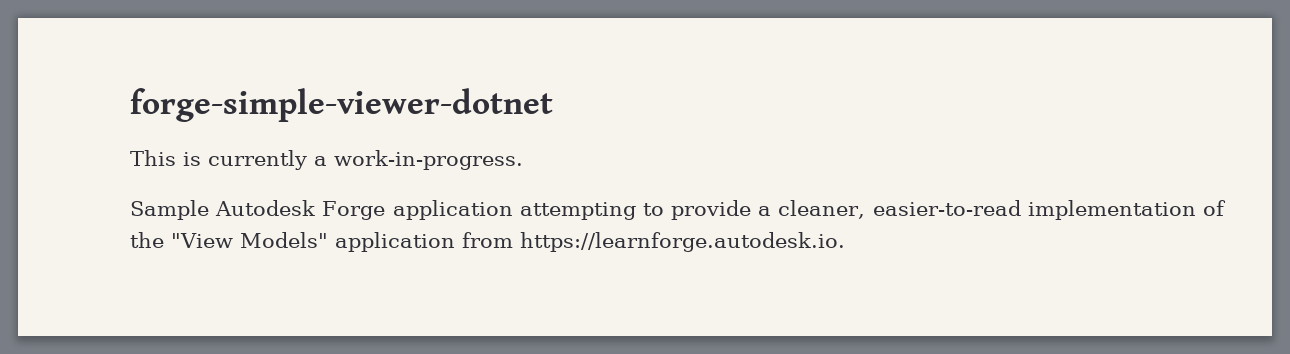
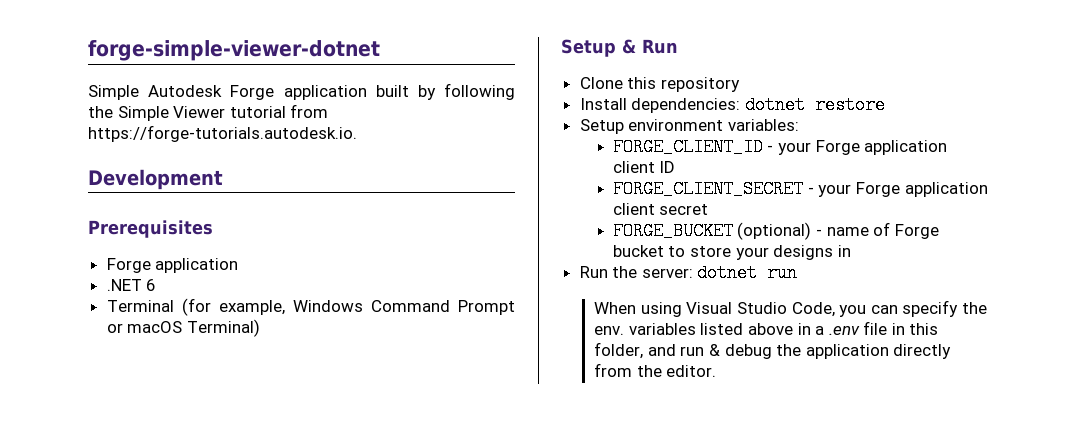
[130,150,523,170] [130,200,1226,220] [130,232,845,252] This is currently a work-in-progress. // Sample Autodesk Forge application attempting to provide a cleaner, easier-to-read implementation of the "View Models" application from https://learnforge.autodesk.io. -> [88,83,515,100] [88,104,329,121] [88,125,357,142] [88,169,223,190] [88,220,213,238] [106,258,239,273] [106,279,157,291] [106,298,515,316] [106,319,260,337] [561,39,678,57] [579,77,740,92] [579,96,885,114] [579,119,799,134] [612,138,948,156] [612,161,676,173] [612,180,988,198] [612,203,709,215] [612,222,939,240] [612,245,851,260] [579,264,798,282] [594,300,987,317] [594,321,939,335] [594,342,952,359] [594,363,717,377] Simple Autodesk Forge application built by following the Simple Viewer tutorial from https://forge-tutorials.autodesk.io. // Development // Prerequisites // Forge application // .NET 6 // Terminal (for example, Windows Command Prompt or macOS Terminal) // Setup & Run // Clone this repository // Install dependencies: dotnet restore // Setup environment variables: // FORGE_CLIENT_ID - your Forge application client ID // FORGE_CLIENT_SECRET - your Forge application client secret // FORGE_BUCKET (optional) - name of Forge bucket to store your designs in // Run the server: dotnet run // When using Visual Studio Code, you can specify the env. variables listed above in a .env file in this folder, and run & debug the application directly from the editor.

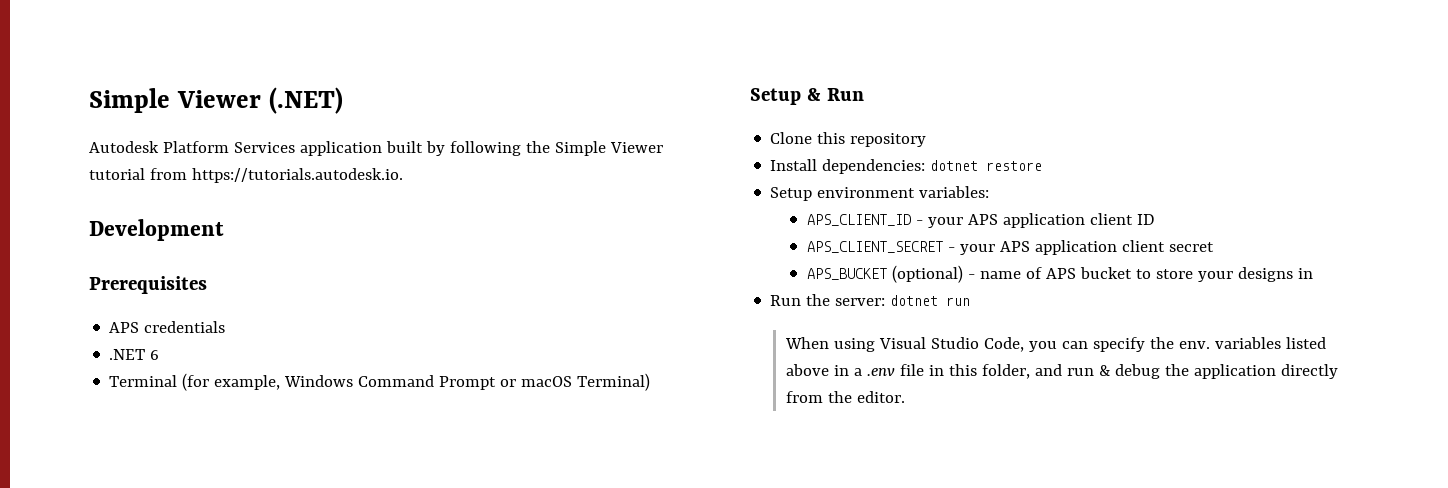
[88,40,380,61] [88,85,275,100] forge-simple-viewer-dotnet // Simple Autodesk Forge -> [89,87,343,114] [89,141,295,153] Simple Viewer (.NET) // Autodesk Platform Services
[88,125,357,142] https://forge-tutorials.autodesk.io. -> [191,168,403,183] https://tutorials.autodesk.io.
[106,258,239,273] Forge application -> [109,321,226,333] APS credentials
[612,138,860,156] FORGE_CLIENT_ID - your Forge -> [806,214,998,228] APS_CLIENT_ID - your APS
[612,180,901,198] FORGE_CLIENT_SECRET - your Forge -> [806,241,1030,255] APS_CLIENT_SECRET - your APS
[612,222,733,240] FORGE_BUCKET -> [806,268,887,280] APS_BUCKET
[894,224,939,239] Forge -> [1045,268,1076,279] APS

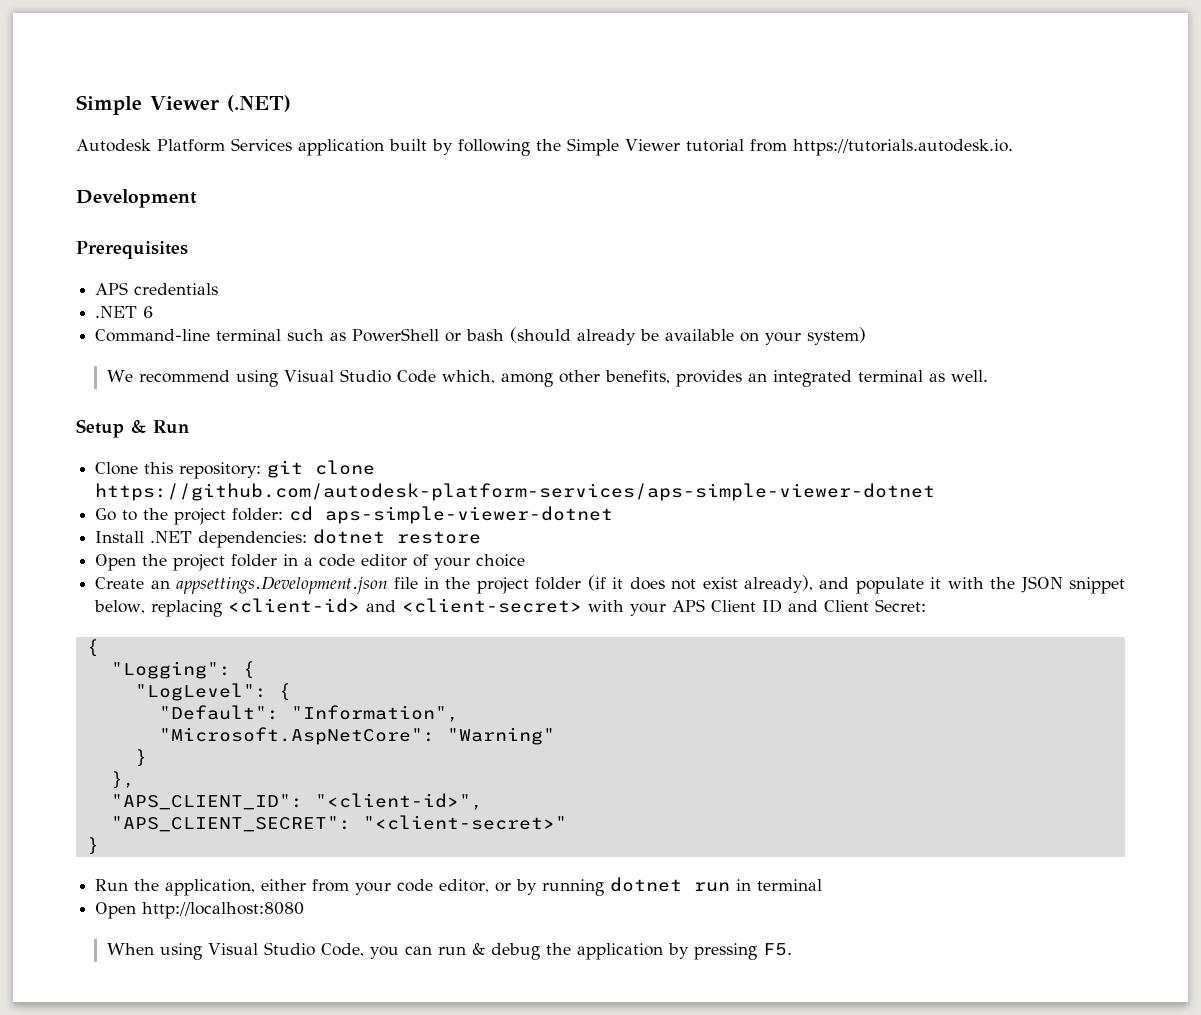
[109,373,651,391] Terminal (for example, Windows Command Prompt or macOS Terminal) -> [95,327,867,345] [106,369,988,387] Command-line terminal such as PowerShell or bash (should already be available on your system) // We recommend using Visual Studio Code which, among other benefits, provides an integrated terminal as well.
[850,133,927,147] repository -> [179,460,376,479] [95,483,936,501] [95,506,614,525] repository: git clone https://github.com/autodesk-platform-services/aps-simple-viewer-dotnet // Go to the project folder: cd aps-simple-viewer-dotnet
(818, 165) none -> [150,531,193,543] .NET
[770,186,990,201] [806,213,1155,228] [806,240,1214,255] [806,265,1313,283] [770,294,971,306] Setup environment variables: // APS_CLIENT_ID - your APS application client ID // APS_CLIENT_SECRET - your APS application client secret // APS_BUCKET (optional) - name of APS bucket to store your designs in // Run the server: dotnet run -> [95,554,526,571] [95,575,1125,594] [94,598,927,617] [86,639,99,657] [110,661,255,679] [134,683,291,701] [158,705,459,722] [158,727,555,745] [134,749,147,767] [110,771,135,789] [110,793,483,810] [110,815,567,832] [86,837,99,855] [95,877,823,896] [95,902,305,919] Open the project folder in a code editor of your choice // Create an appsettings.Development.json file in the project folder (if it does not exist already), and populate it with the JSON snippet below, replacing <client-id> and <client-secret> with your APS Client ID and Client Secret: // { // "Logging": { // "LogLevel": { // "Default": "Information", // "Microsoft.AspNetCore": "Warning" // } // }, // "APS_CLIENT_ID": "<client-id>", // "APS_CLIENT_SECRET": "<client-secret>" // } // Run the application, either from your code editor, or by running dotnet run in terminal // Open http://localhost:8080
[1093,337,1327,352] [786,364,1063,379] specify the env. variables listed above in a .env file in this folder, and -> (432, 950) none
[1281,364,1339,379] [786,391,906,403] directly from the editor. -> [667,943,792,960] by pressing F5.

